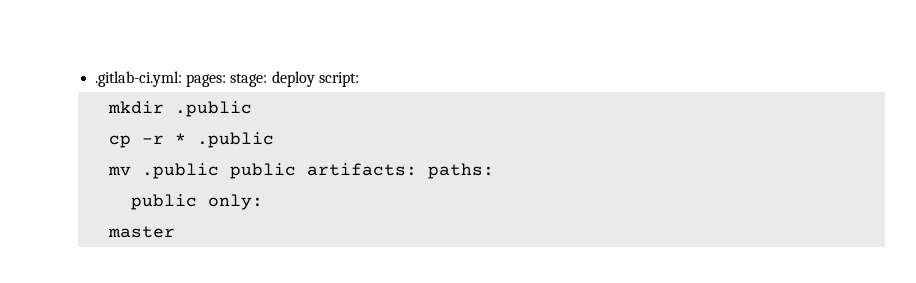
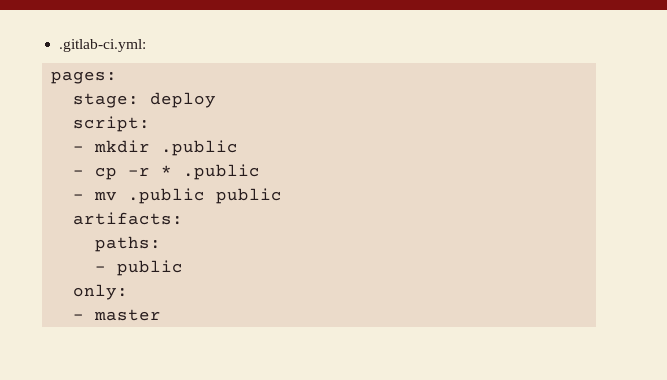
(183, 79) none -> (147, 45) //
(227, 80) none -> (118, 77) //
(315, 79) none -> (217, 100) //
(359, 79) none -> [73,146,85,152] -
(253, 109) none -> [73,170,85,176] -
(275, 140) none -> [73,194,85,200] -
(297, 171) none -> (283, 196) //
(418, 169) none -> (184, 218) //
[131,194,198,210] public -> [95,260,184,276] - public //
(264, 202) none -> [73,314,85,320] -

